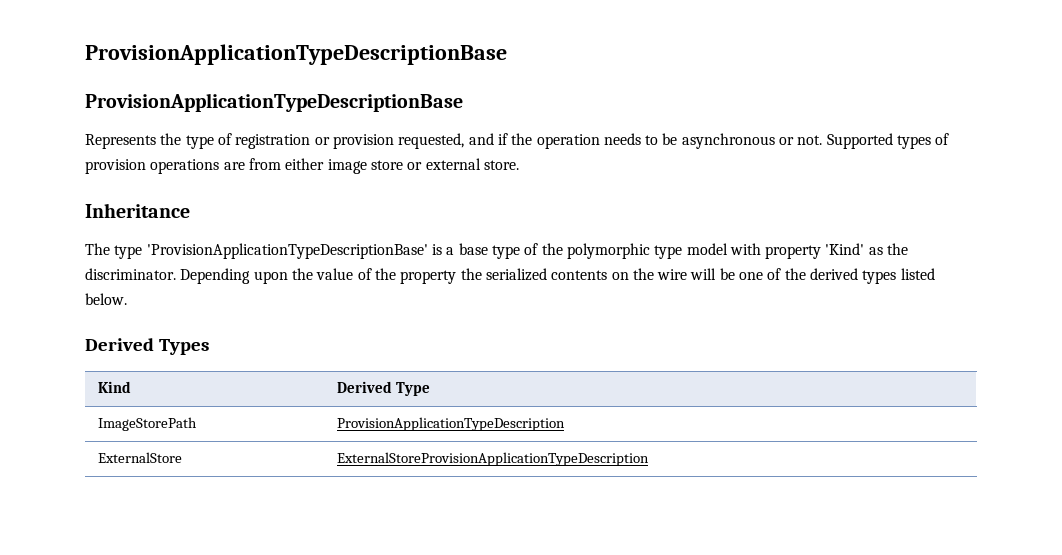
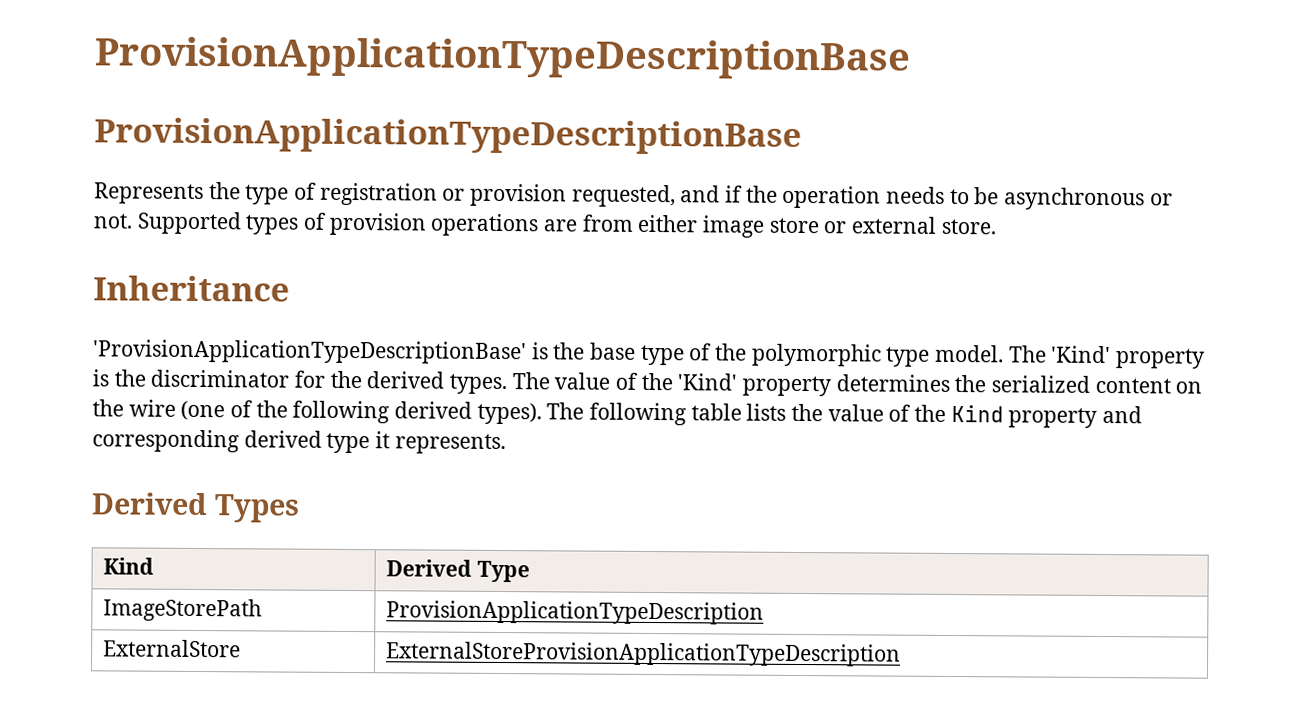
[85,243,143,259] The type -> (290, 288) none
[446,247,455,255] a -> [553,342,586,360] the
[686,243,909,259] [85,268,935,284] [85,293,127,305] model with property 'Kind' as the discriminator. Depending upon the value of the property the serialized contents on the wire will be one of the derived types listed below. -> [935,344,1206,369] [92,369,1203,397] [92,399,1143,428] [92,429,506,455] model. The 'Kind' property is the discriminator for the derived types. The value of the 'Kind' property determines the serialized content on the wire (one of the following derived types). The following table lists the value of the Kind property and corresponding derived type it represents.

